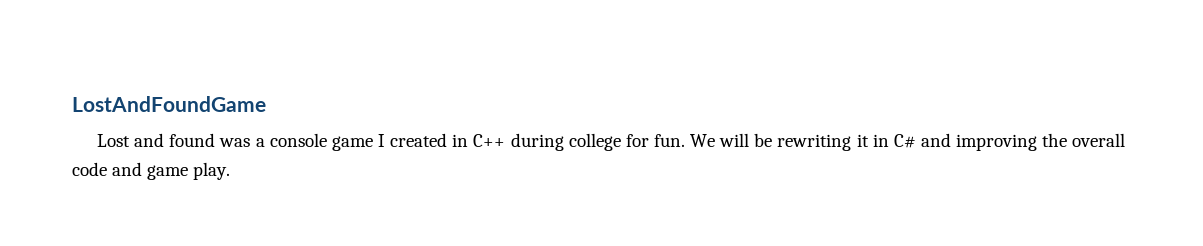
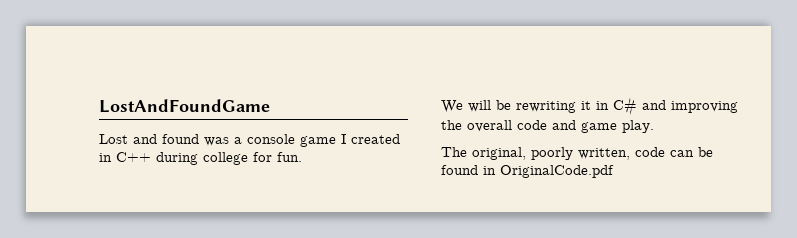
(685, 140) none -> (302, 157) //
(231, 171) none -> [441,147,713,160] [441,165,614,178] // The original, poorly written, code can be found in OriginalCode.pdf

